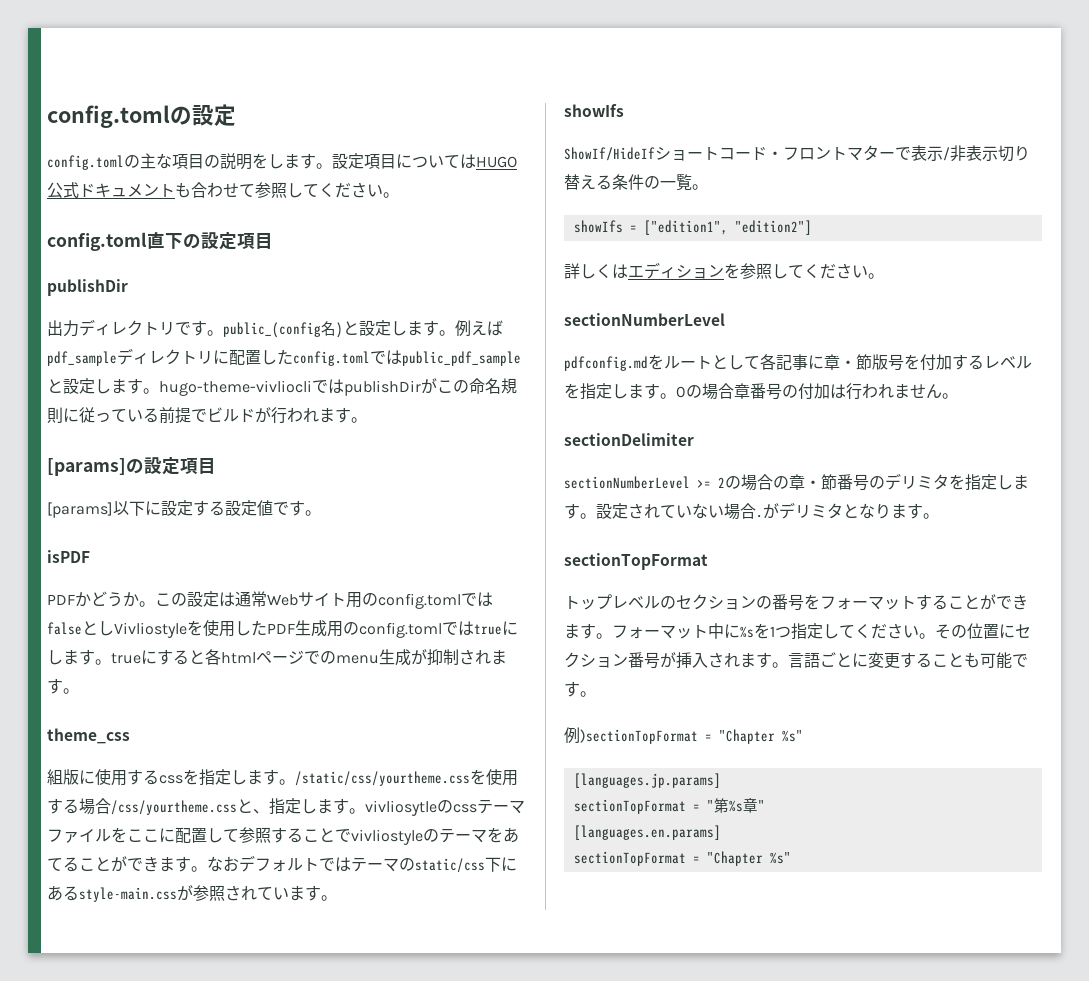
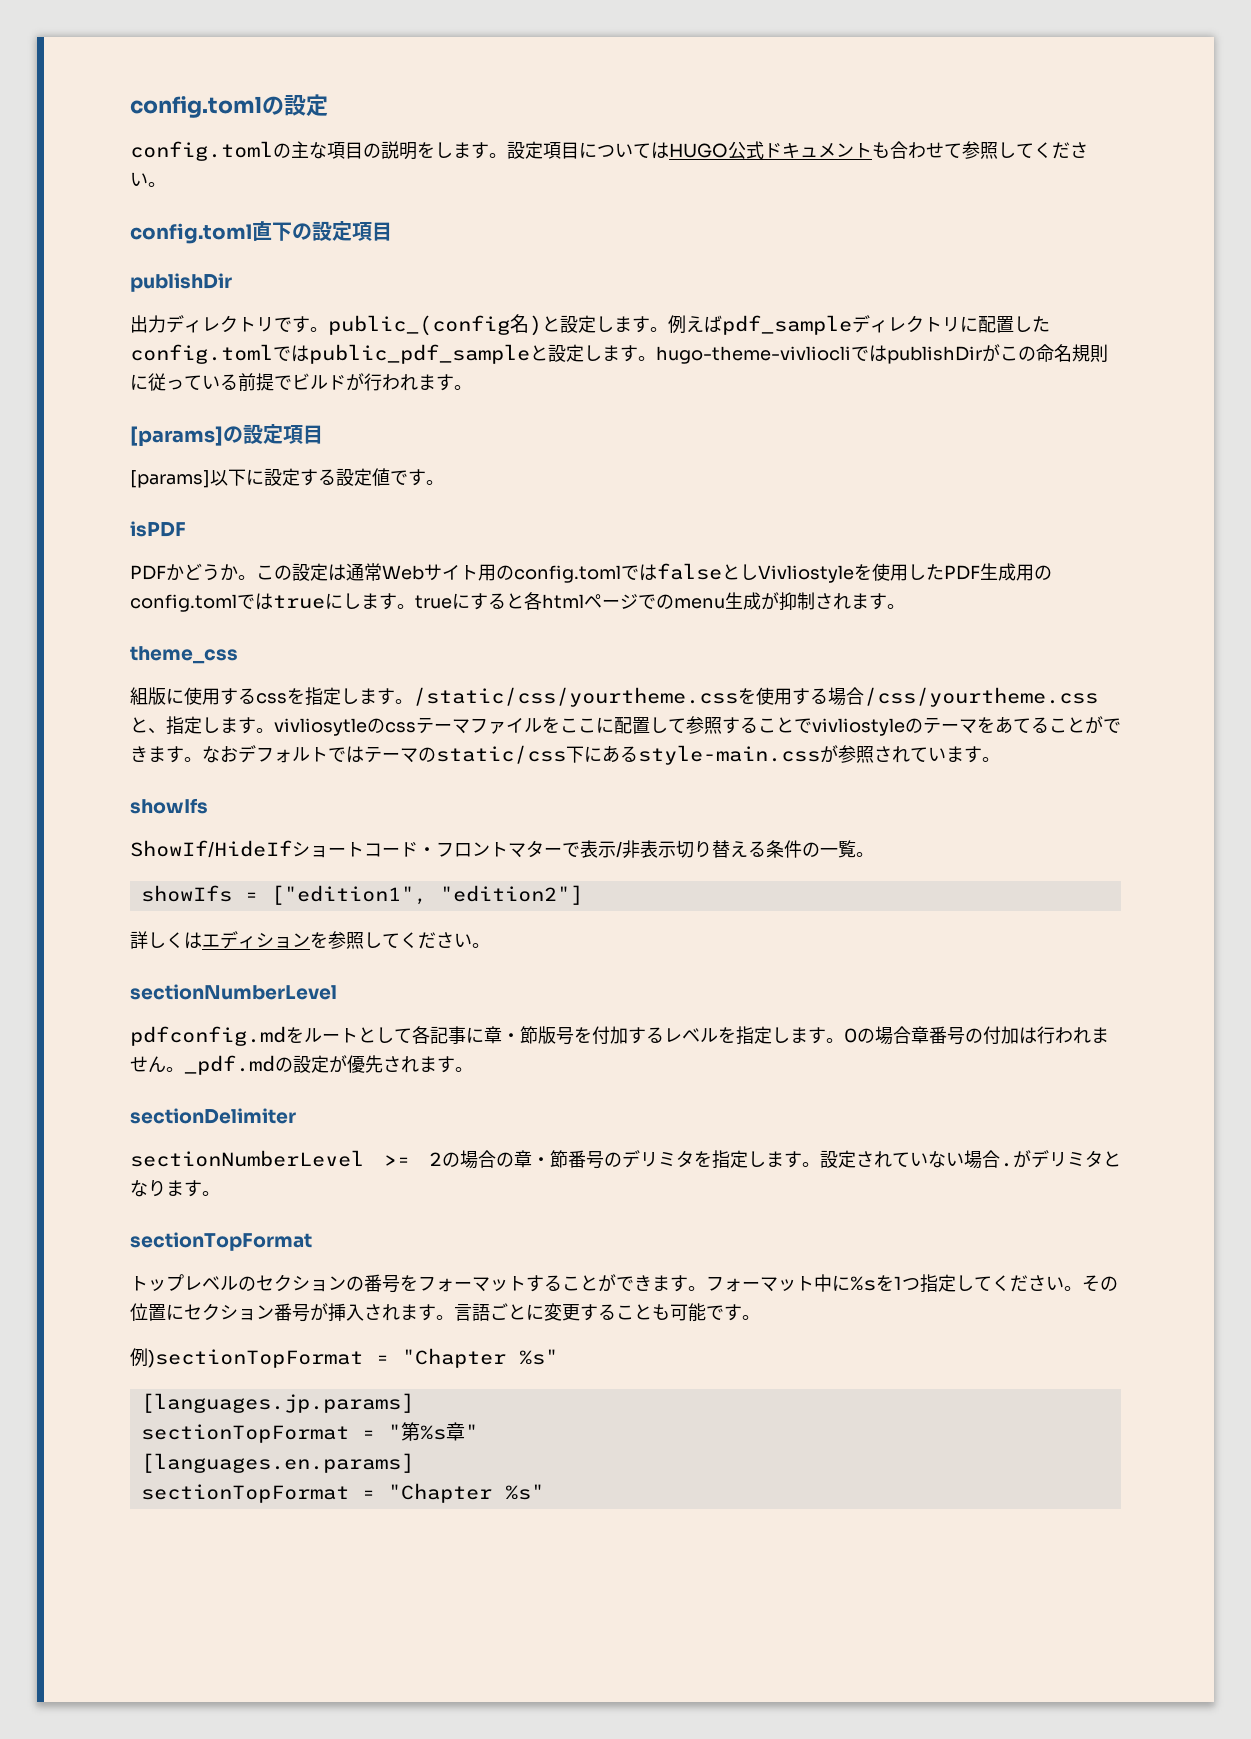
(958, 396) none -> [184,1055,473,1075] _pdf.mdの設定が優先されます。

